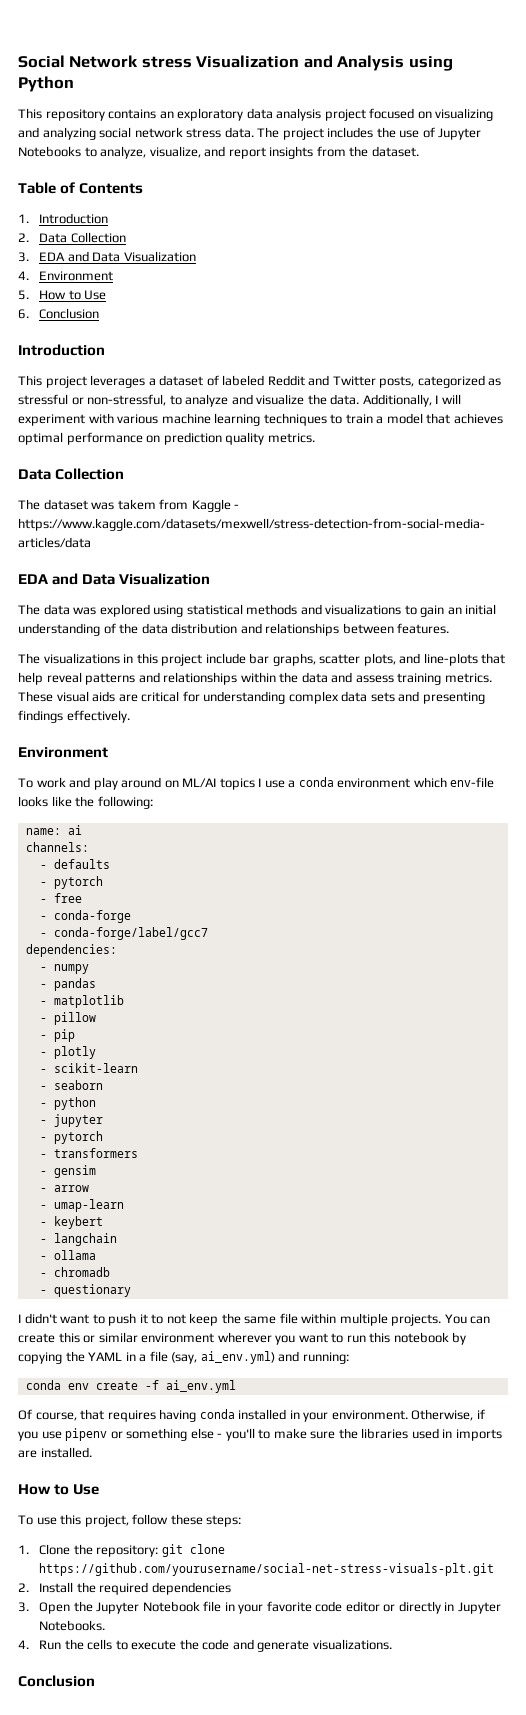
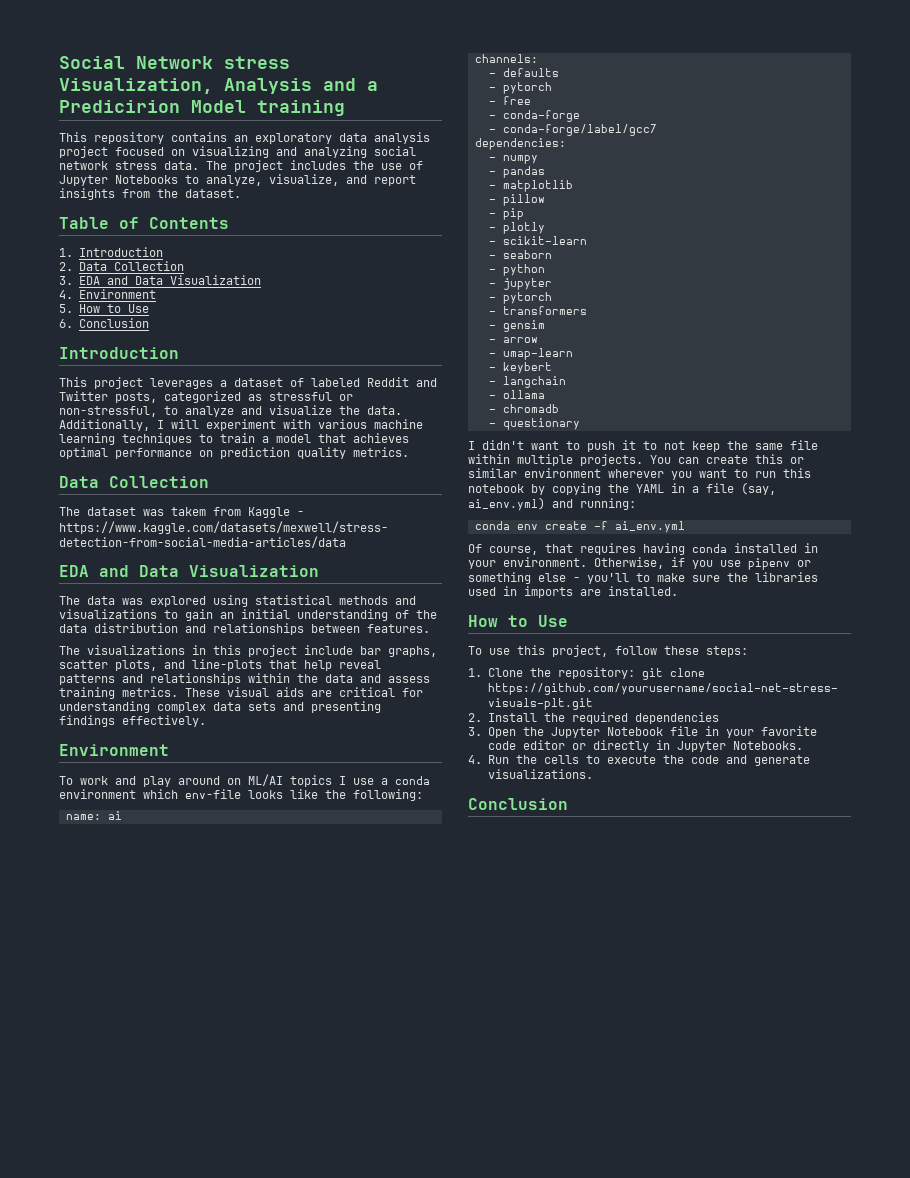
[196,55,453,71] [18,76,74,92] Visualization and Analysis using Python -> [59,78,378,94] [59,100,345,116] Visualization, Analysis and a Predicirion Model training

